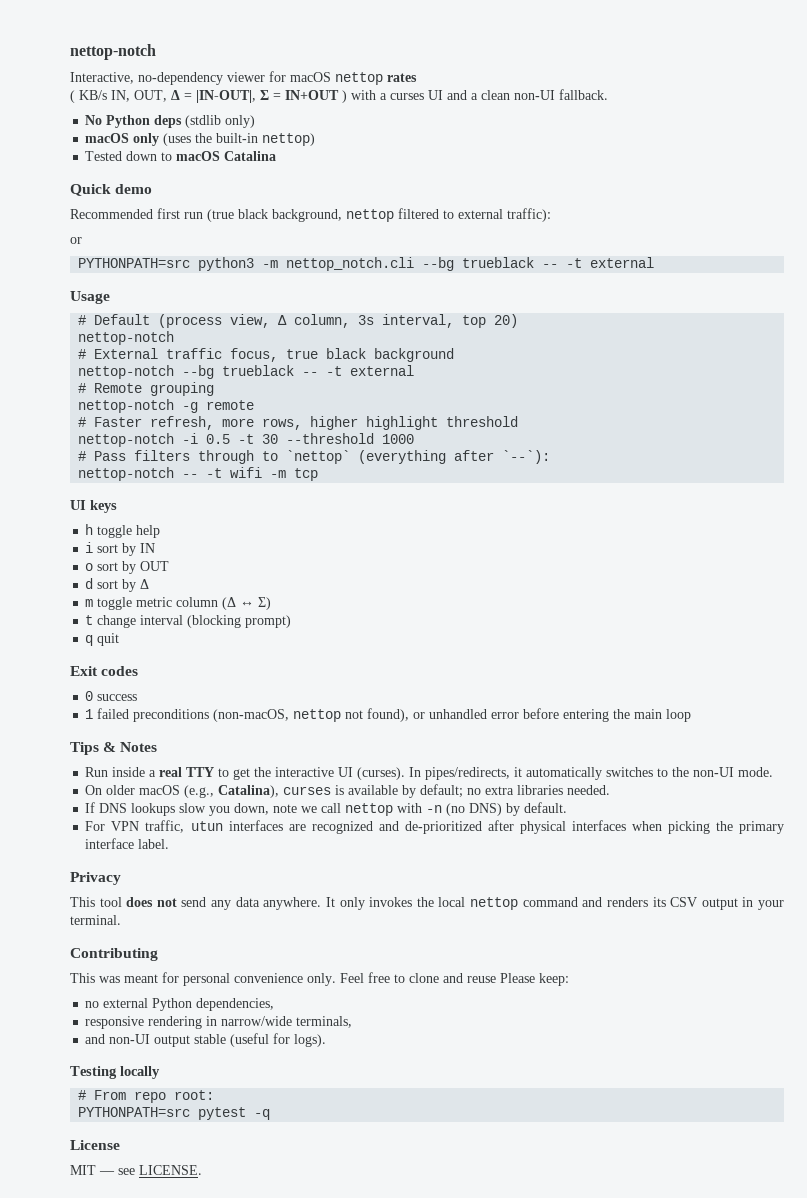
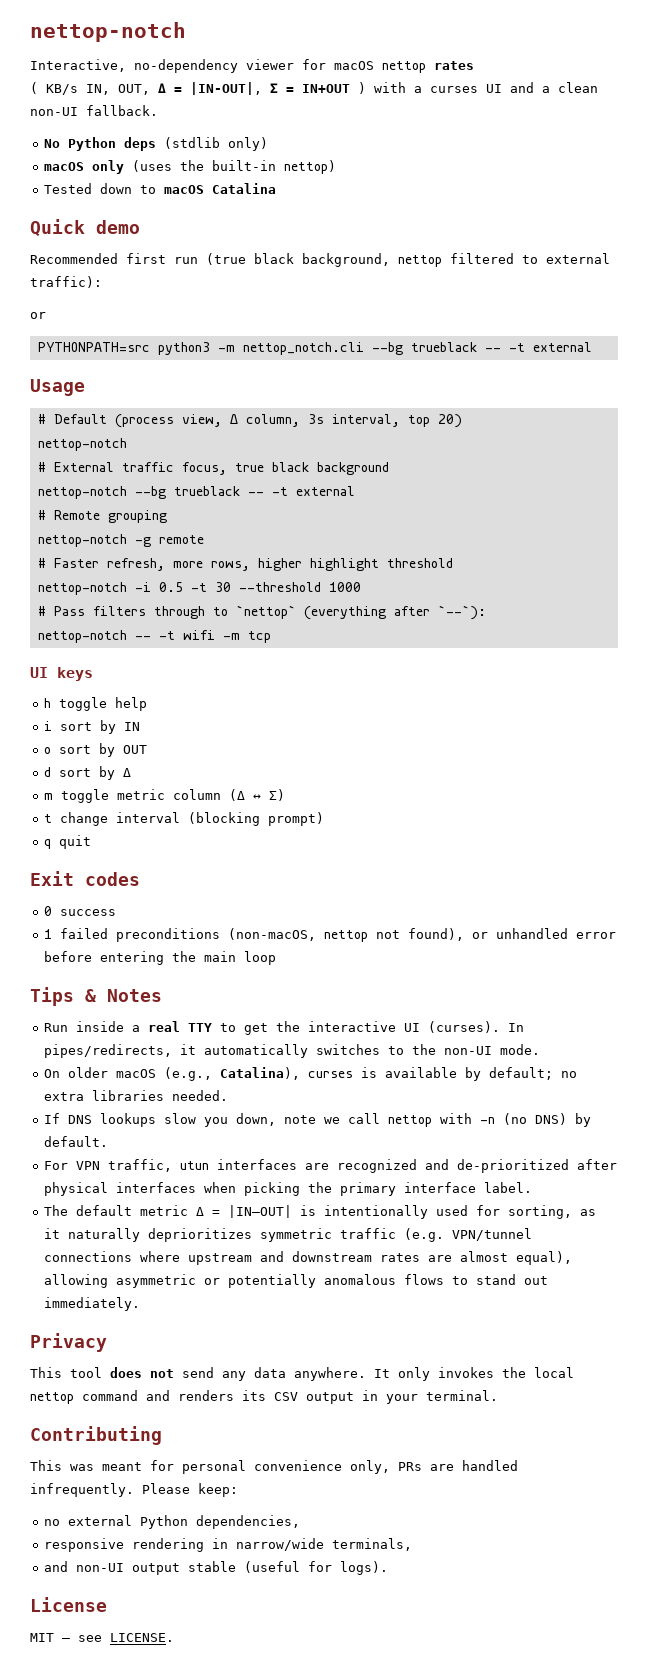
(170, 844) none -> [44,1205,597,1219] [44,1228,533,1242] [44,1251,573,1265] [44,1274,549,1288] [44,1297,141,1311] // The default metric Δ = |IN‒OUT| is intentionally used for sorting, as it naturally deprioritizes symmetric traffic (e.g. VPN/tunnel connections where upstream and downstream rates are almost equal), allowing asymmetric or potentially anomalous flows to stand out immediately.
[307,972,496,986] only. Feel free to clone and reuse -> [350,1460,518,1474] [30,1483,134,1497] only, PRs are handled infrequently.
[70,1066,160,1079] [78,1090,215,1103] [78,1107,271,1120] // Testing locally // # From repo root: // PYTHONPATH=src pytest -q -> (389, 1568) none

